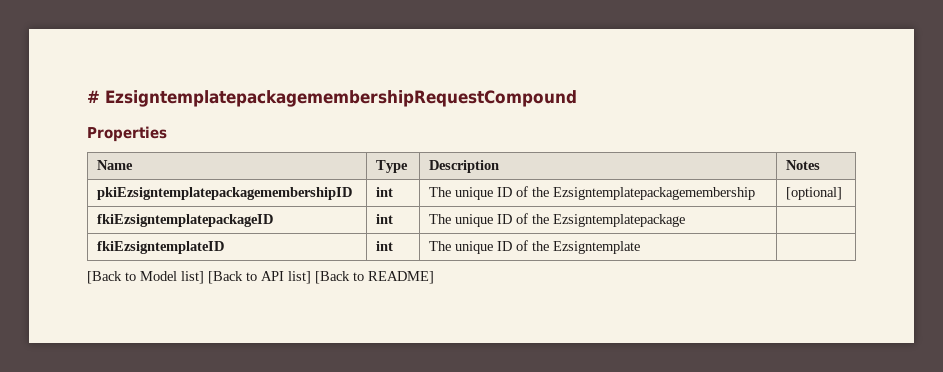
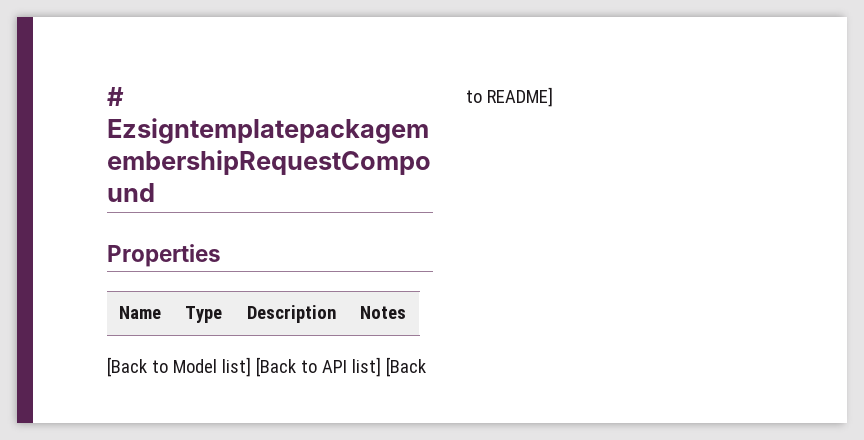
[97,187,353,200] [376,187,394,197] [429,186,756,200] [786,187,843,200] [97,214,274,227] [376,214,394,224] [429,213,686,227] [97,241,225,254] [376,241,394,251] [429,240,641,254] // pkiEzsigntemplatepackagemembershipID | int | The unique ID of the Ezsigntemplatepackagemembership | [optional] // fkiEzsigntemplatepackageID | int | The unique ID of the Ezsigntemplatepackage | // fkiEzsigntemplateID | int | The unique ID of the Ezsigntemplate | -> (406, 312) none

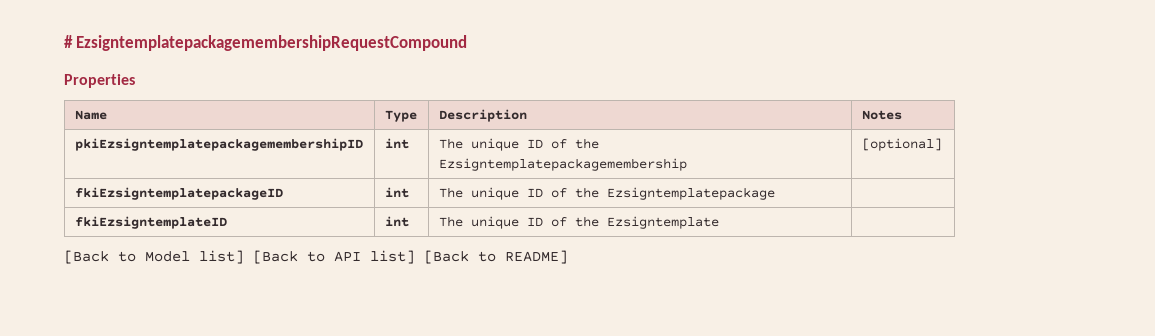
(406, 312) none -> [74,138,363,151] [384,138,409,149] [438,138,599,151] [438,158,687,171] [861,138,942,151] [74,187,283,200] [384,187,409,198] [438,187,775,200] [74,216,227,229] [384,216,409,227] [438,216,719,229] // pkiEzsigntemplatepackagemembershipID | int | The unique ID of the Ezsigntemplatepackagemembership | [optional] // fkiEzsigntemplatepackageID | int | The unique ID of the Ezsigntemplatepackage | // fkiEzsigntemplateID | int | The unique ID of the Ezsigntemplate |

